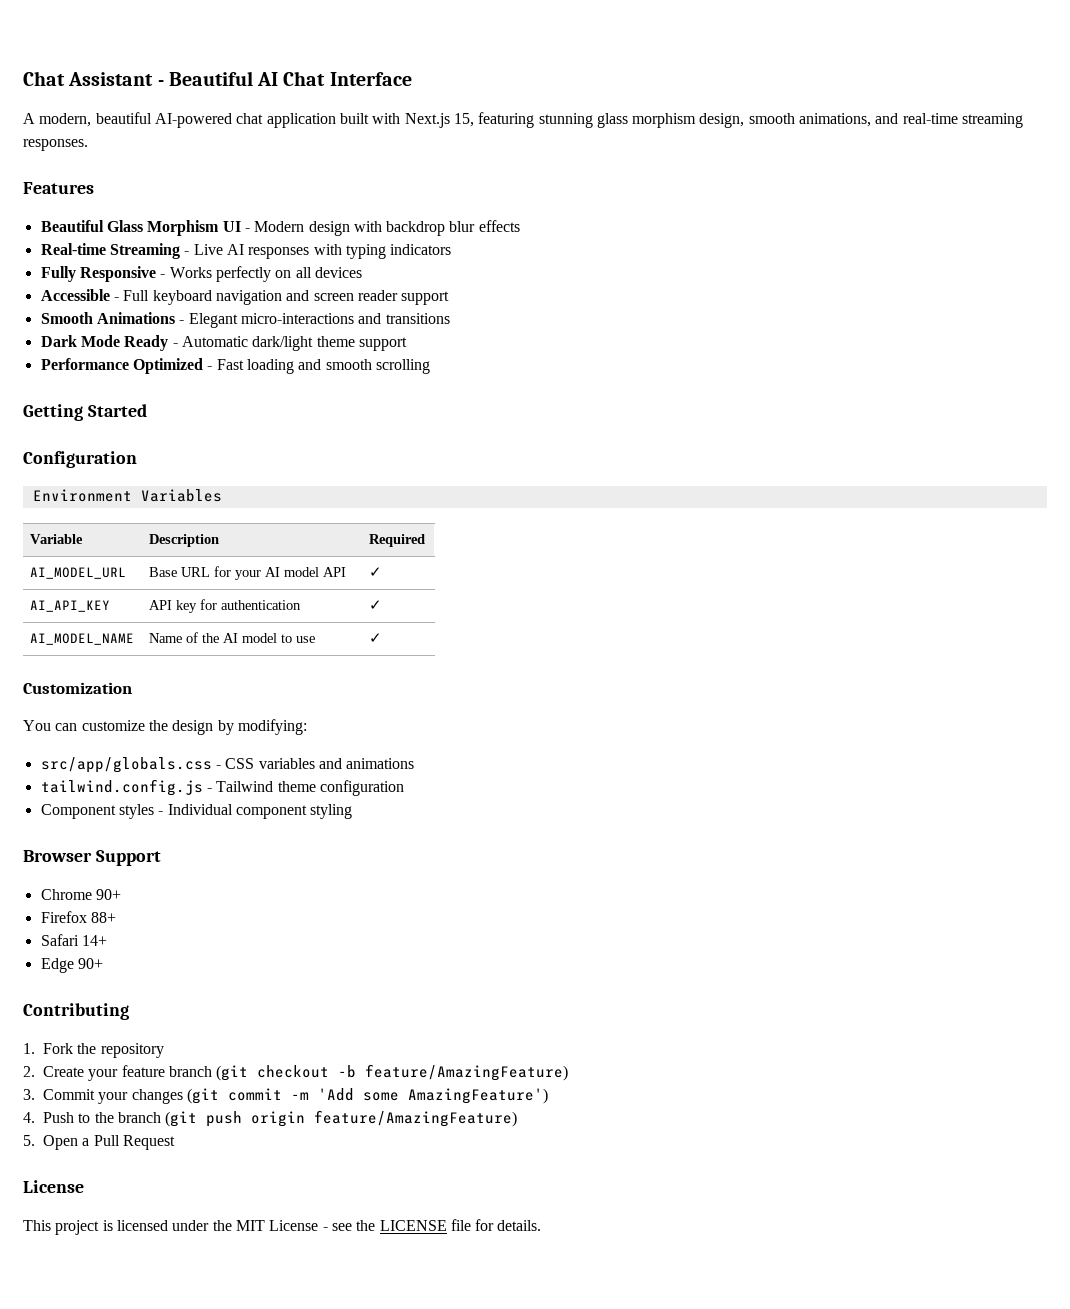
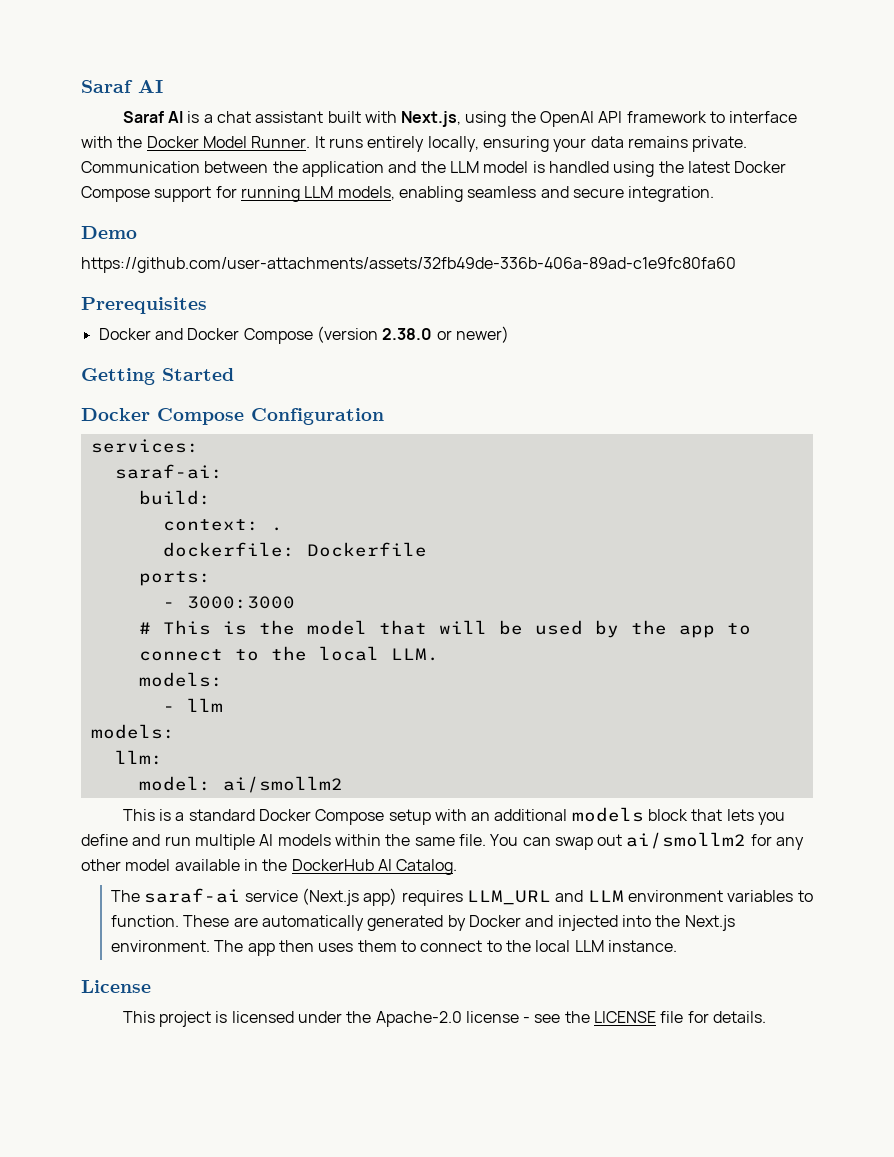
[23,71,412,86] [23,112,1024,128] [23,139,88,151] [23,182,94,194] [40,220,520,236] [40,243,452,259] [40,266,362,282] [40,289,450,305] [40,312,450,328] [40,335,407,351] [40,358,430,374] Chat Assistant - Beautiful AI Chat Interface // A modern, beautiful AI-powered chat application built with Next.js 15, featuring stunning glass morphism design, smooth animations, and real-time streaming responses. // Features // Beautiful Glass Morphism UI - Modern design with backdrop blur effects // Real-time Streaming - Live AI responses with typing indicators // Fully Responsive - Works perfectly on all devices // Accessible - Full keyboard navigation and screen reader support // Smooth Animations - Elegant micro-interactions and transitions // Dark Mode Ready - Automatic dark/light theme support // Performance Optimized - Fast loading and smooth scrolling -> [81,80,163,93] [122,111,798,127] [81,136,748,152] [81,161,787,177] [81,186,715,202] [81,226,137,239] [81,257,736,273] [81,297,207,314] [98,326,509,344] Saraf AI // Saraf AI is a chat assistant built with Next.js, using the OpenAI API framework to interface with the Docker Model Runner. It runs entirely locally, ensuring your data remains private. Communication between the application and the LLM model is handled using the latest Docker Compose support for running LLM models, enabling seamless and secure integration. // Demo // https://github.com/user-attachments/assets/32fb49de-336b-406a-89ad-c1e9fc80fa60 // Prerequisites // Docker and Docker Compose (version 2.38.0 or newer)
(147, 410) none -> [81,408,244,425] Docker Compose
[32,489,222,502] [30,534,84,544] [149,534,220,547] [369,534,426,547] [30,567,127,579] [149,566,347,580] [369,567,383,577] [30,600,111,612] [149,599,302,613] [369,600,383,610] [30,633,135,645] [149,632,316,643] [369,633,383,643] [23,682,132,694] [23,719,307,735] [40,757,415,773] [40,779,404,796] [40,804,353,819] [23,850,161,866] [40,889,121,900] [40,911,116,923] [40,934,107,946] [40,958,103,973] [23,1003,129,1020] [23,1043,164,1058] [23,1064,569,1081] [23,1088,548,1104] [23,1110,518,1127] [23,1135,175,1150] Environment Variables // Variable | Description | Required // AI_MODEL_URL | Base URL for your AI model API | ✓ // AI_API_KEY | API key for authentication | ✓ // AI_MODEL_NAME | Name of the AI model to use | ✓ // Customization // You can customize the design by modifying: // src/app/globals.css - CSS variables and animations // tailwind.config.js - Tailwind theme configuration // Component styles - Individual component styling // Browser Support // Chrome 90+ // Firefox 88+ // Safari 14+ // Edge 90+ // Contributing // 1. Fork the repository // 2. Create your feature branch (git checkout -b feature/AmazingFeature) // 3. Commit your changes (git commit -m 'Add some AmazingFeature') // 4. Push to the branch (git push origin feature/AmazingFeature) // 5. Open a Pull Request -> [90,439,199,453] [114,464,223,479] [138,490,211,505] [162,519,283,531] [162,542,427,557] [138,571,211,586] [162,596,295,609] [138,620,751,638] [138,646,439,661] [138,672,223,687] [162,698,223,712] [90,724,175,739] [114,750,163,765] [138,776,343,793] [122,807,786,825] [81,832,805,850] [81,859,458,875] [111,888,813,906] [111,915,735,931] [111,940,677,956] services: // saraf-ai: // build: // context: . // dockerfile: Dockerfile // ports: // - 3000:3000 // # This is the model that will be used by the app to connect to the local LLM. // models: // - llm // models: // llm: // model: ai/smollm2 // This is a standard Docker Compose setup with an additional models block that lets you define and run multiple AI models within the same file. You can swap out ai/smollm2 for any other model available in the DockerHub AI Catalog. // The saraf-ai service (Next.js app) requires LLM_URL and LLM environment variables to function. These are automatically generated by Docker and injected into the Next.js environment. The app then uses them to connect to the local LLM instance.
[235,1220,319,1231] MIT License -> [375,1011,519,1027] Apache-2.0 license

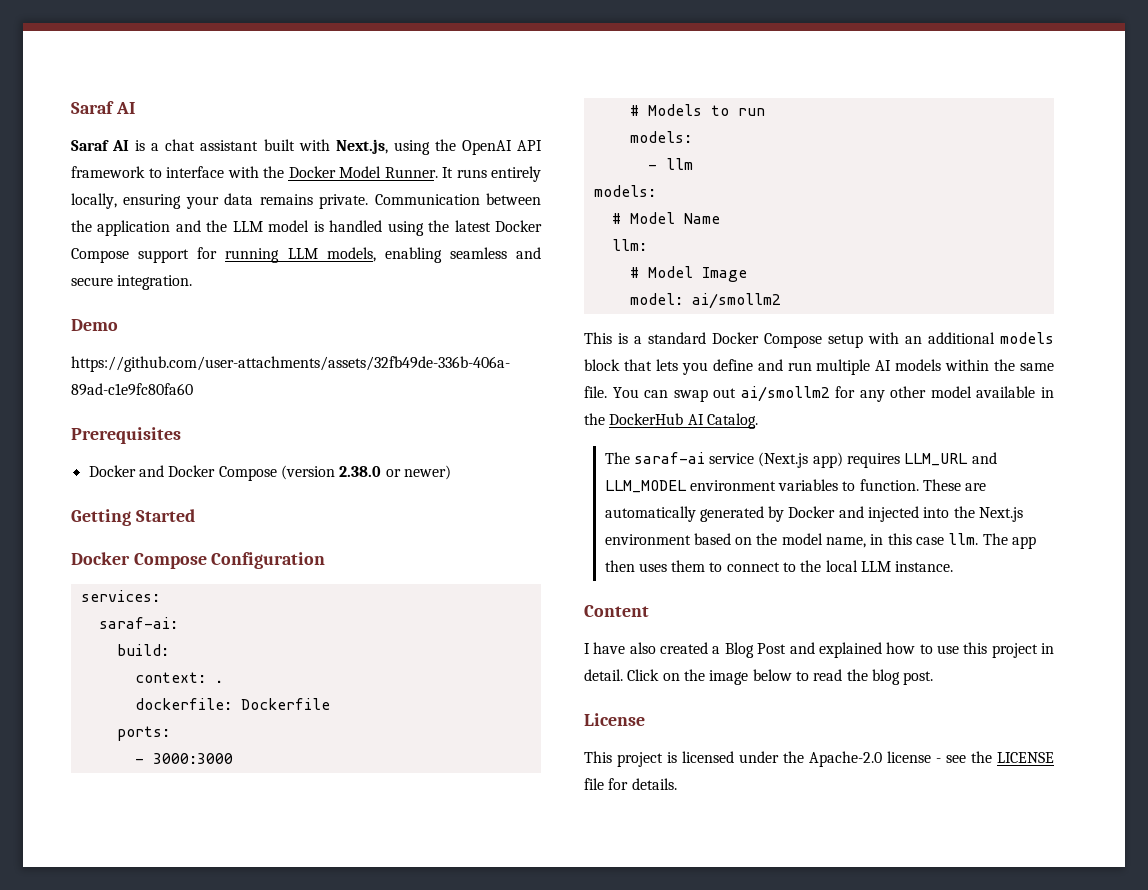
[162,620,751,638] [138,646,439,661] [138,672,223,687] [162,698,223,712] [90,724,175,739] [114,750,163,765] This is the model that will be used by the app to connect to the local LLM. // models: // - llm // models: // llm: -> [647,104,765,116] [629,131,692,143] [647,158,693,170] [593,185,656,197] [611,212,720,224] [611,239,647,251] [629,266,747,282] Models to run // models: // - llm // models: // # Model Name // llm: // # Model Image
[587,890,624,902] LLM -> [604,480,687,493] LLM_MODEL
[111,940,211,952] environment. -> [604,533,979,548] environment based on the model name, in this case llm.
(677, 946) none -> [584,605,649,617] [584,642,1054,658] [584,669,934,685] // Content // I have also created a Blog Post and explained how to use this project in detail. Click on the image below to read the blog post.

